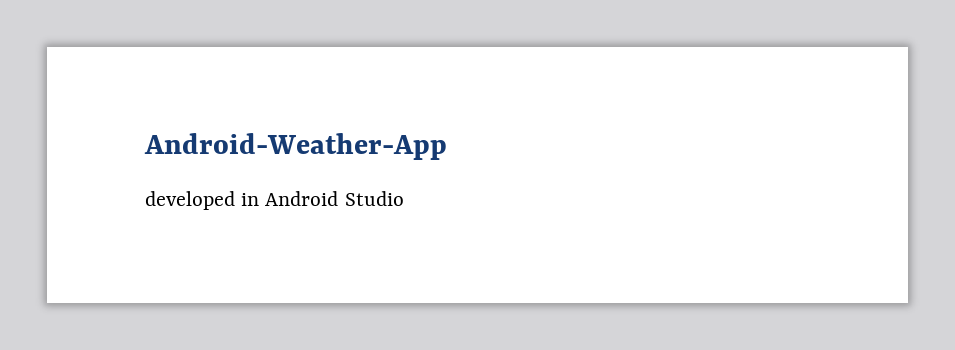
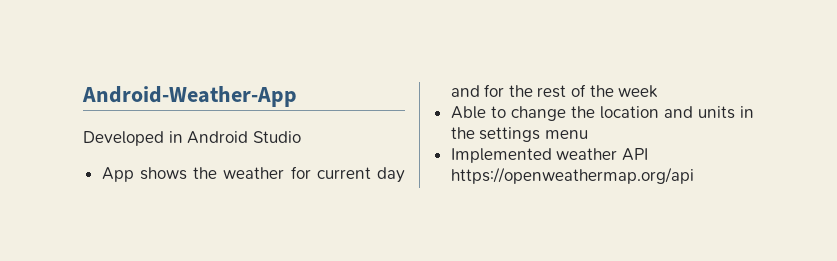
[145,191,235,210] developed -> [83,131,164,146] Developed
(404, 198) none -> [101,166,405,183] [450,84,659,98] [450,106,754,121] [450,127,588,142] [450,148,648,163] [450,167,694,184] // App shows the weather for current day and for the rest of the week // Able to change the location and units in the settings menu // Implemented weather API https://openweathermap.org/api

